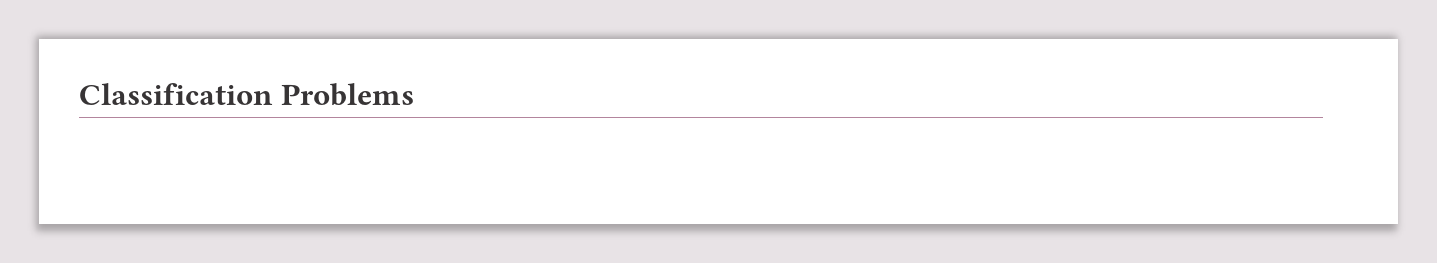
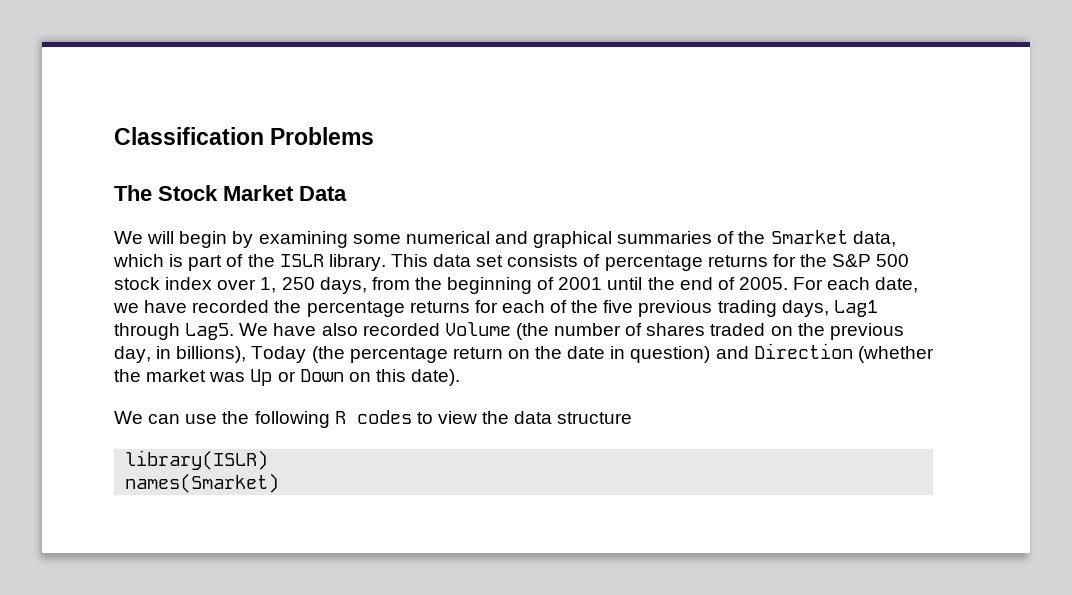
(414, 94) none -> [114,185,347,201] [114,230,896,248] [113,254,910,271] [114,277,919,294] [113,300,878,317] [114,322,904,340] [114,343,934,363] [114,369,461,386] [114,410,633,428] [125,450,269,470] [125,473,280,493] // The Stock Market Data // We will begin by examining some numerical and graphical summaries of the Smarket data, which is part of the ISLR library. This data set consists of percentage returns for the S&P 500 stock index over 1, 250 days, from the beginning of 2001 until the end of 2005. For each date, we have recorded the percentage returns for each of the five previous trading days, Lag1 through Lag5. We have also recorded Volume (the number of shares traded on the previous day, in billions), Today (the percentage return on the date in question) and Direction (whether the market was Up or Down on this date). // We can use the following R codes to view the data structure // library(ISLR) // names(Smarket)

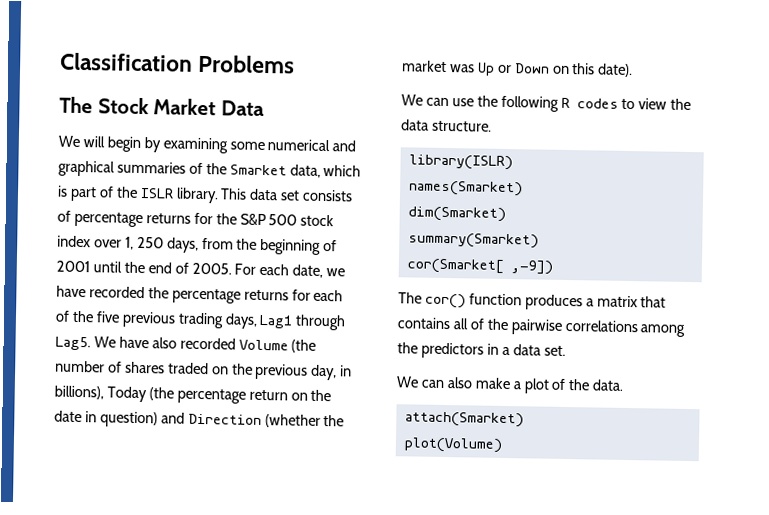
[557,412,633,424] structure -> [431,120,492,132] structure.
(280, 483) none -> [407,206,506,222] [407,232,539,249] [406,258,553,275] [398,292,667,311] [397,317,686,337] [397,342,566,359] [396,376,625,394] [404,411,524,428] [403,437,503,453] // dim(Smarket) // summary(Smarket) // cor(Smarket[ ,-9]) // The cor() function produces a matrix that contains all of the pairwise correlations among the predictors in a data set. // We can also make a plot of the data. // attach(Smarket) // plot(Volume)

